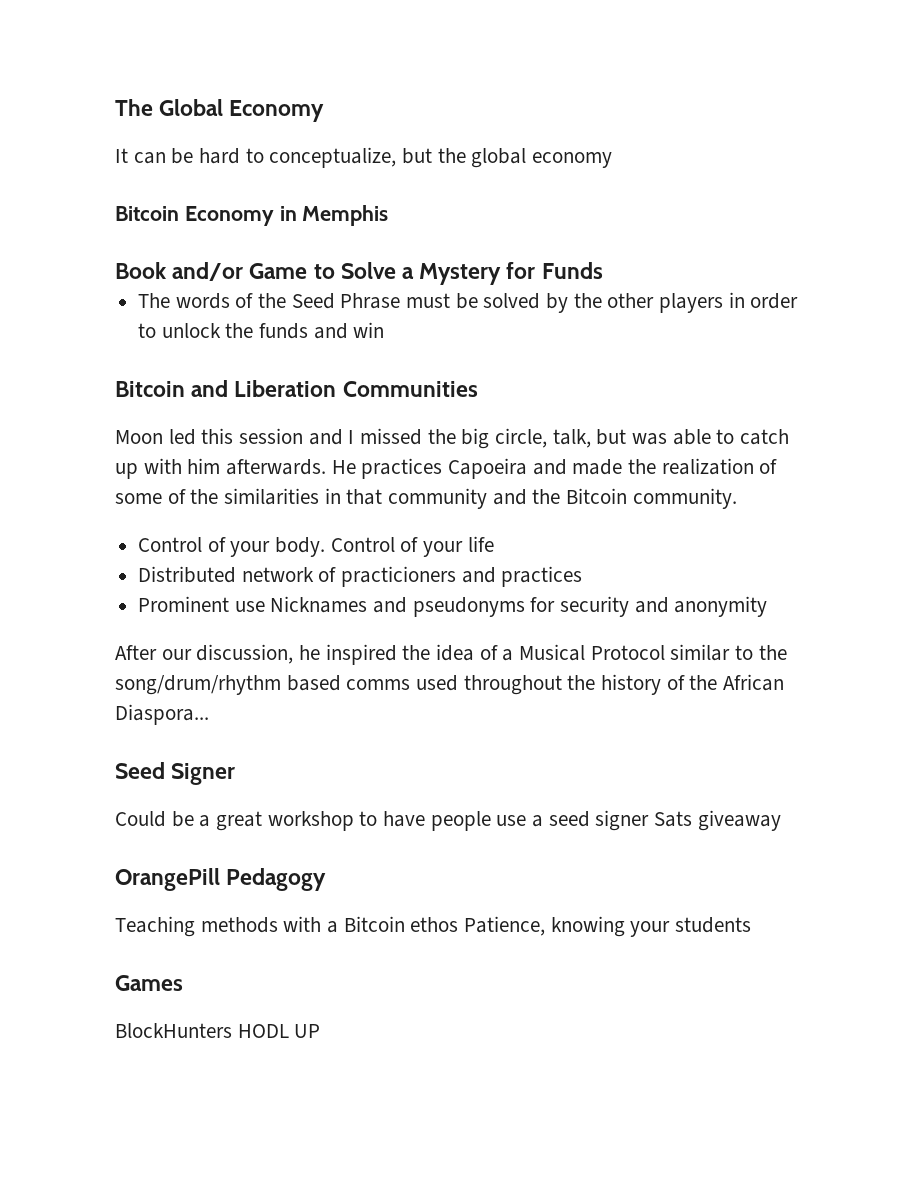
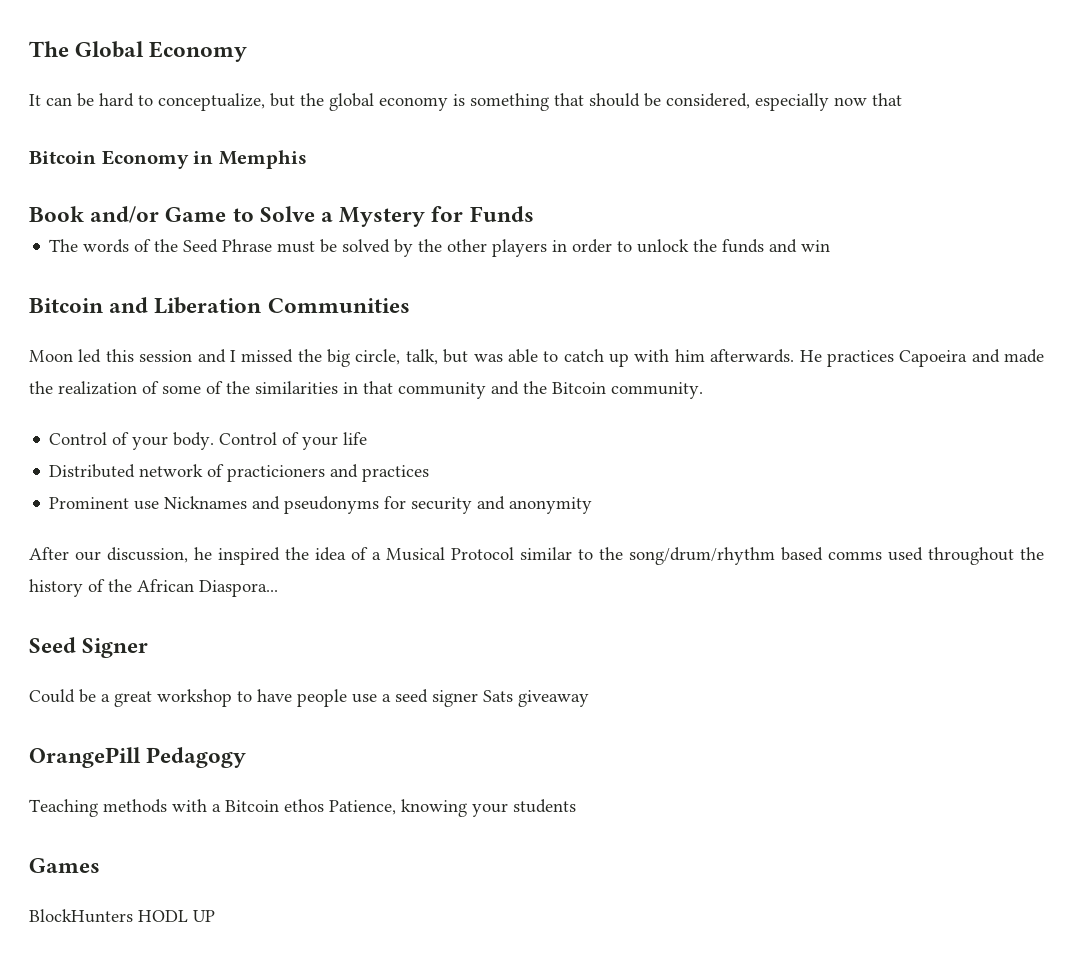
(613, 160) none -> [453,93,902,111] is something that should be considered, especially now that

